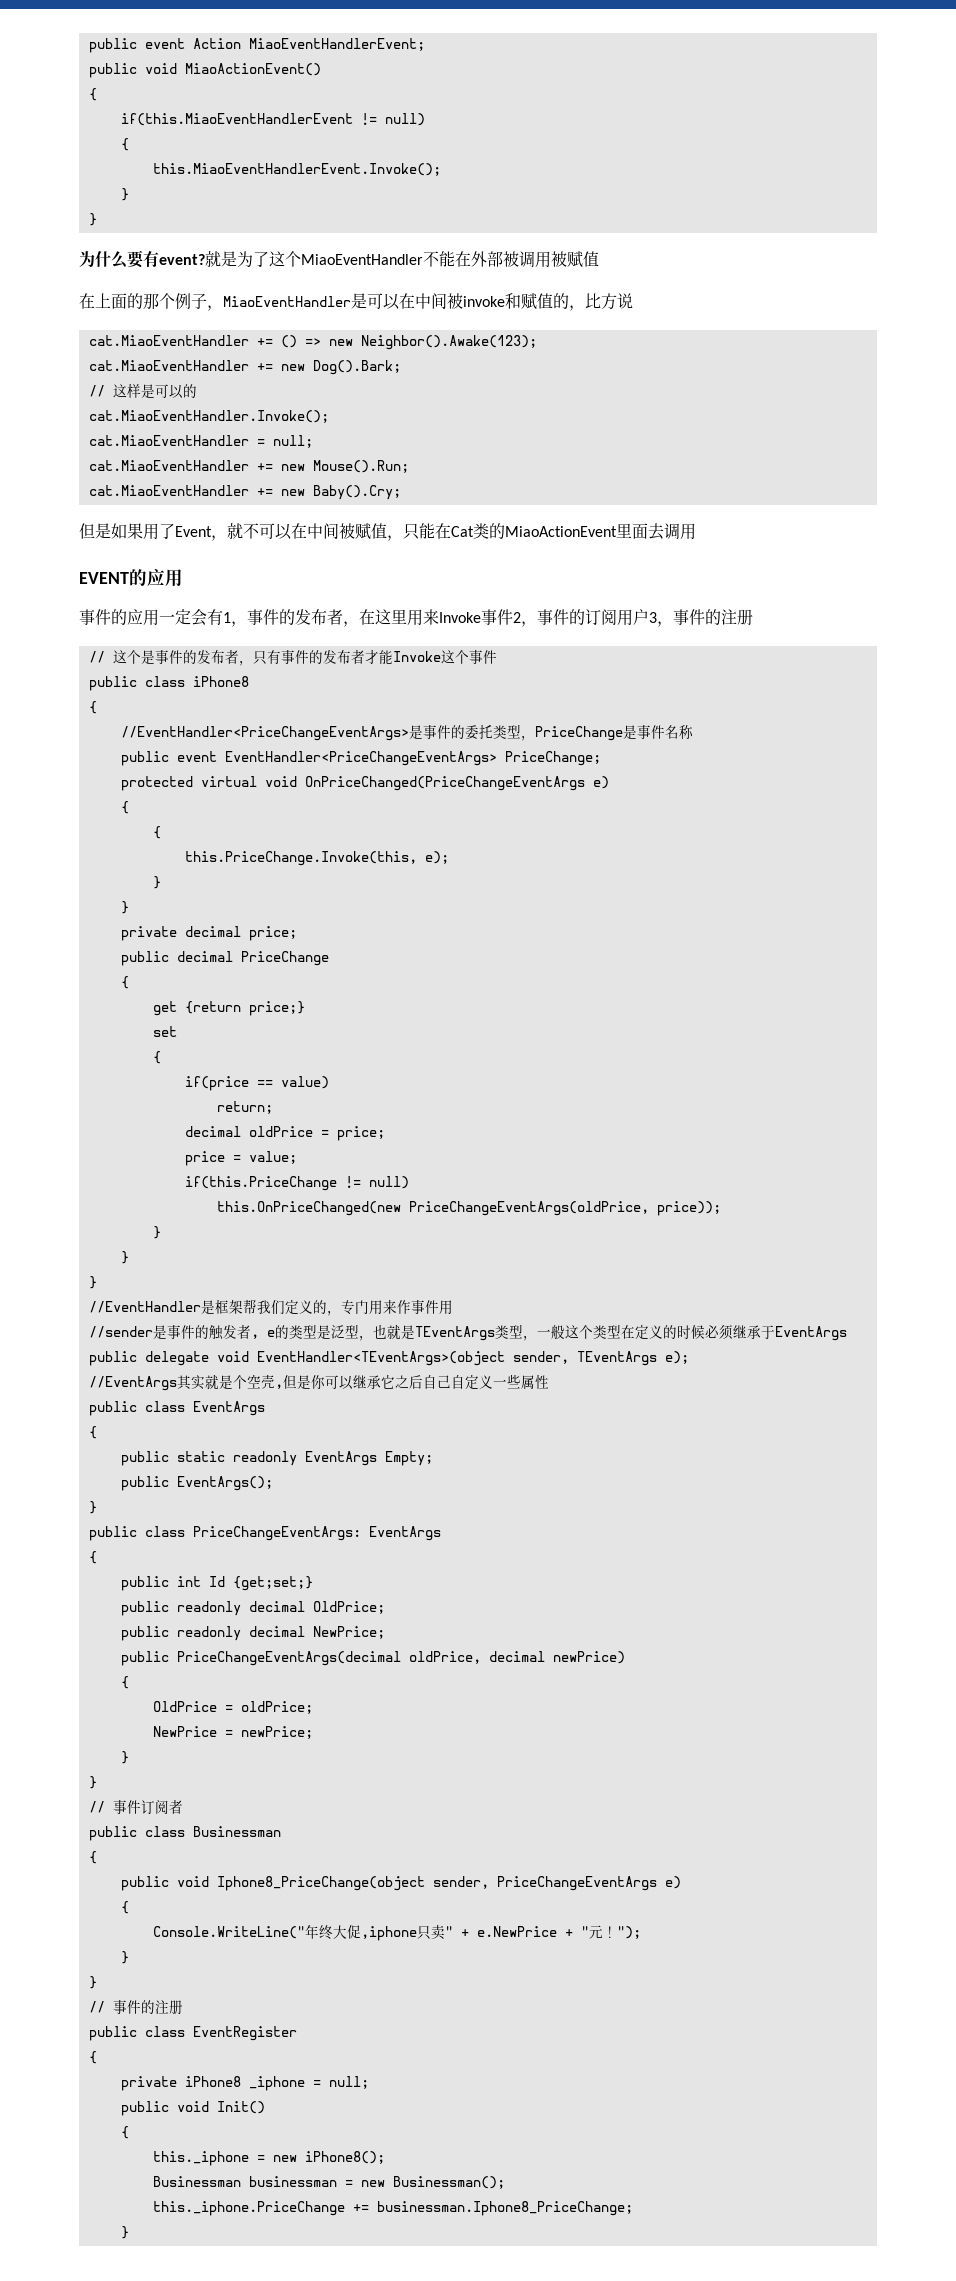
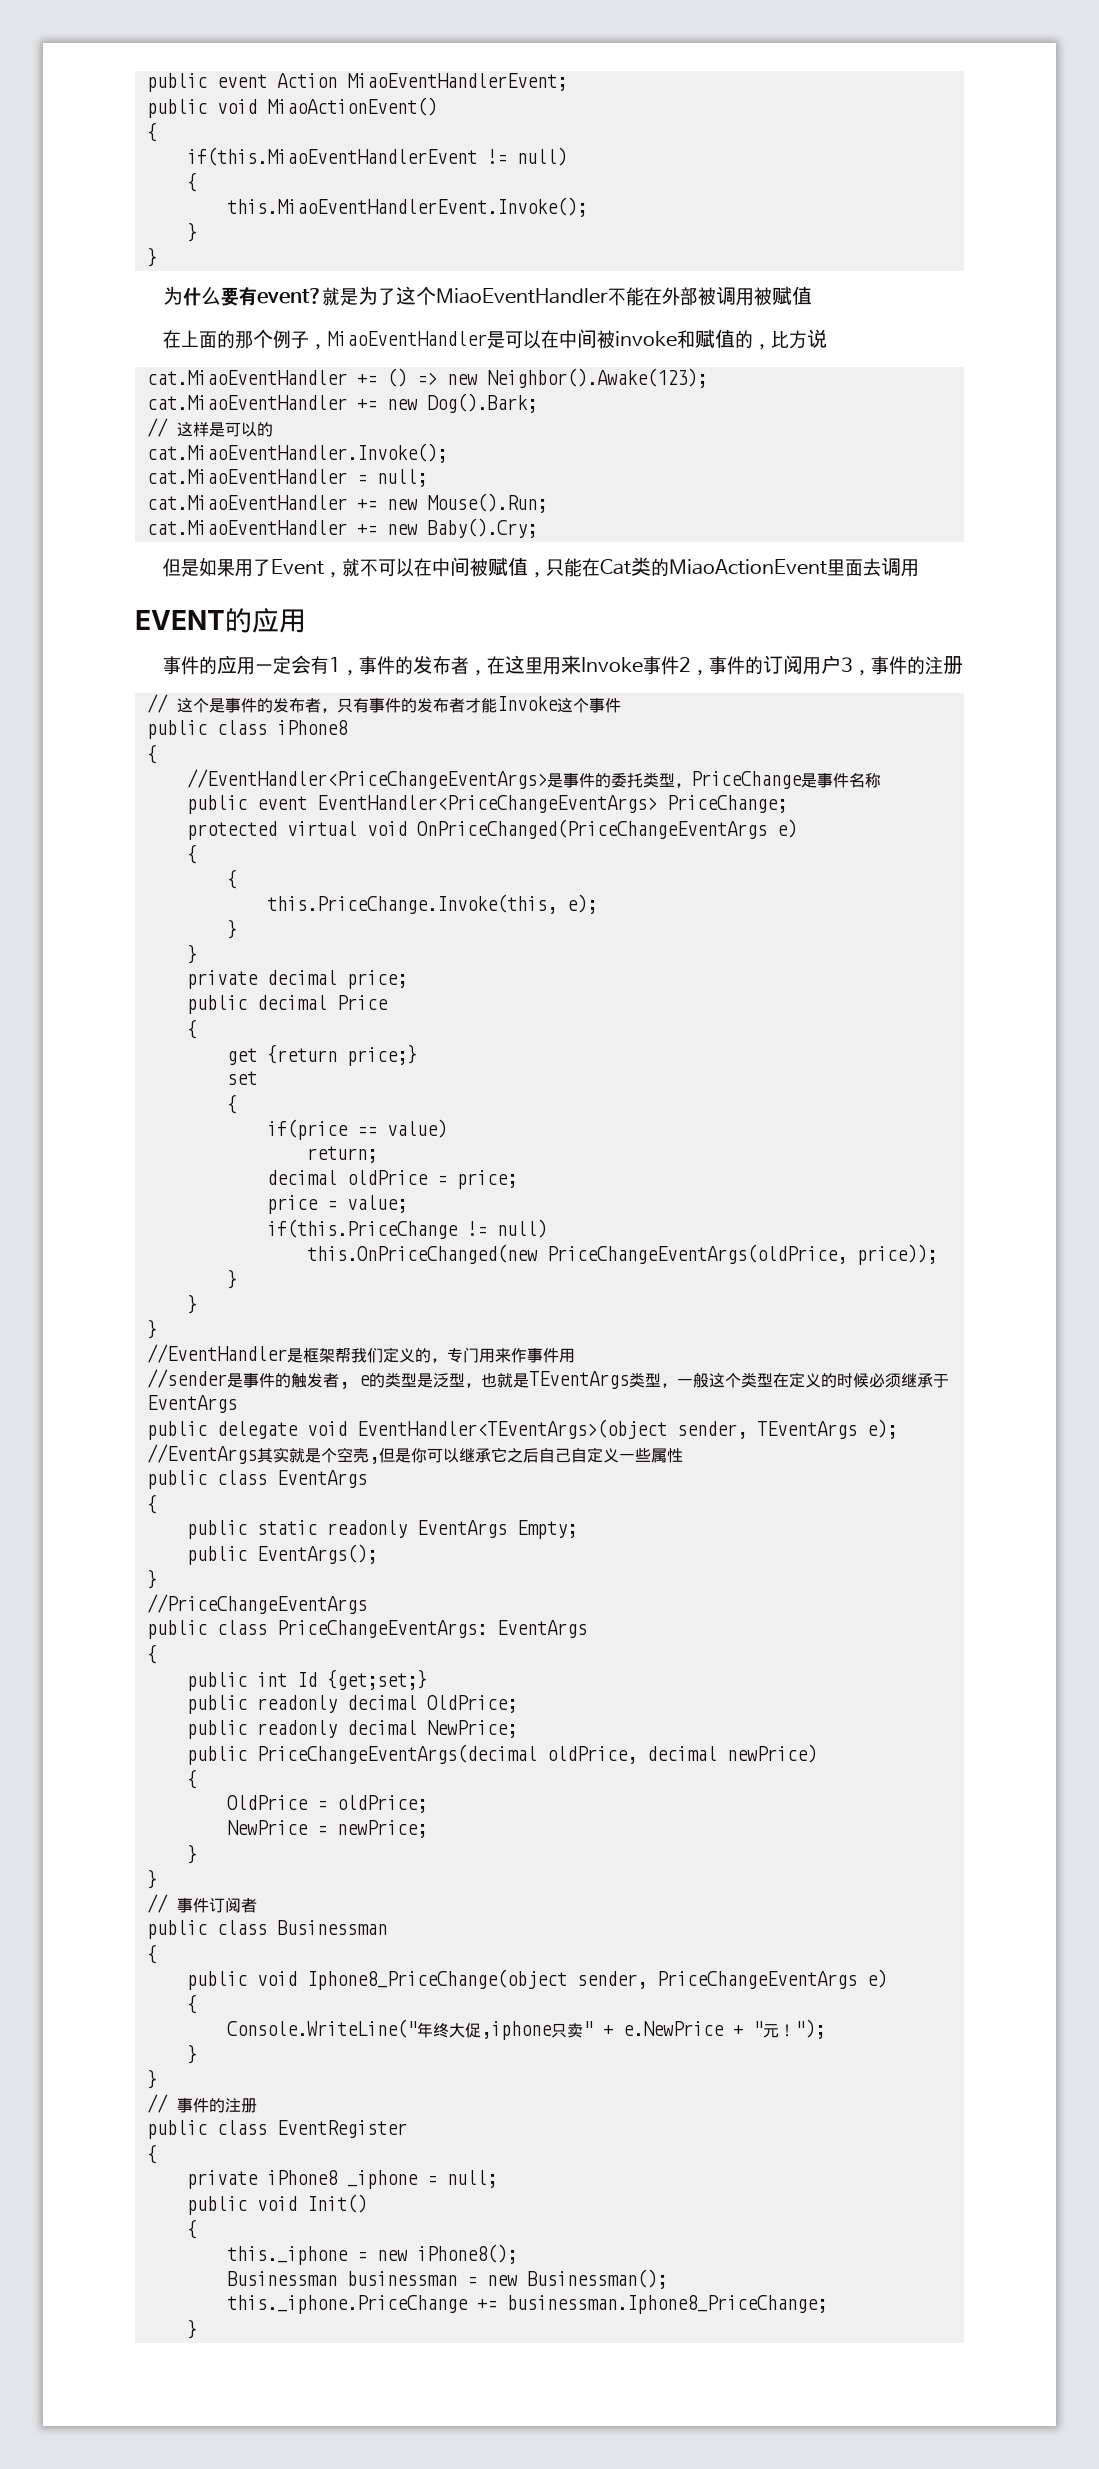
[240,951,329,966] PriceChange -> [337,995,388,1010] Price
(97, 1507) none -> [147,1594,367,1614] // //PriceChangeEventArgs

